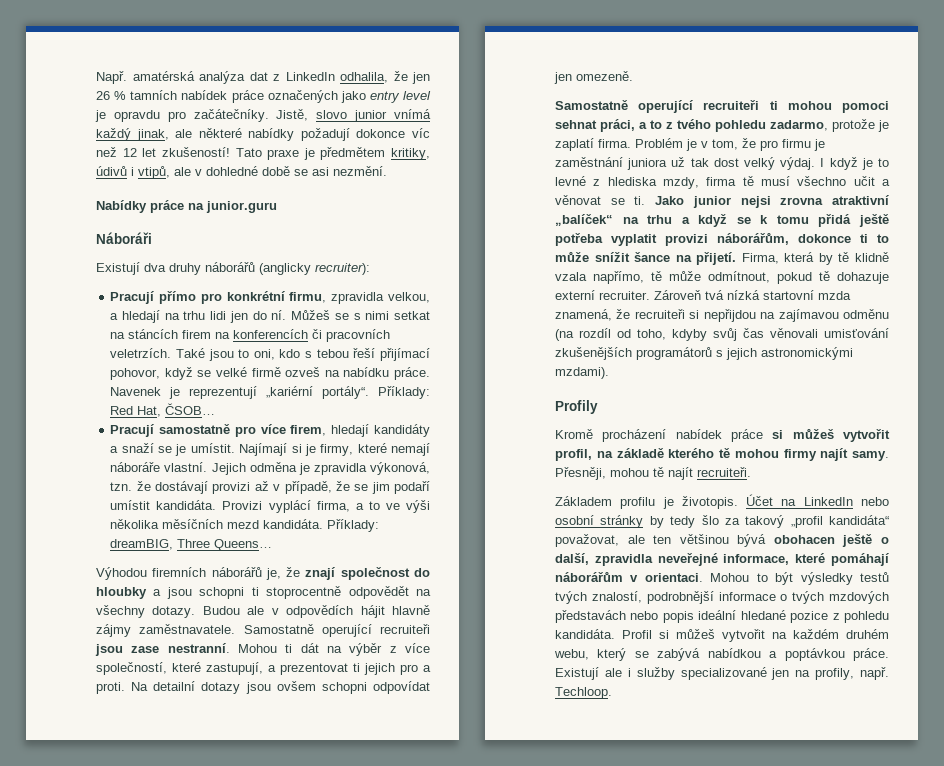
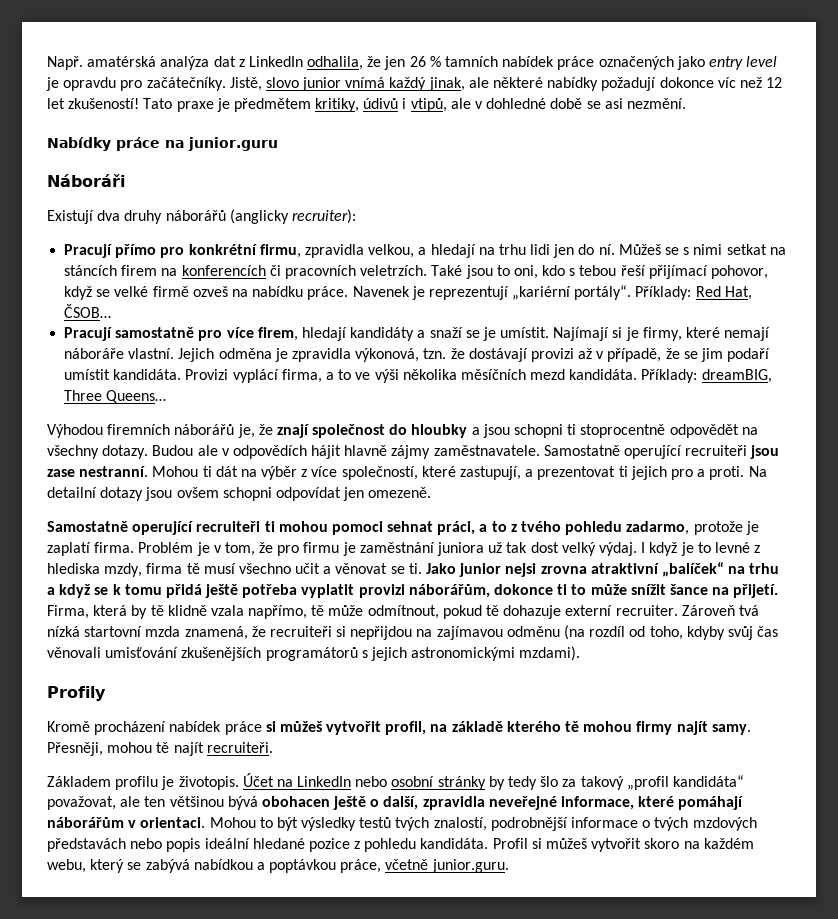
(765, 635) none -> [644,838,680,849] skoro
[846,629,889,639] druhém -> (754, 843) none
[853,648,889,661] [555,667,889,680] [555,687,612,699] práce. Existují ale i služby specializované jen na profily, např. Techloop. -> [340,859,509,873] práce, včetně junior.guru.

